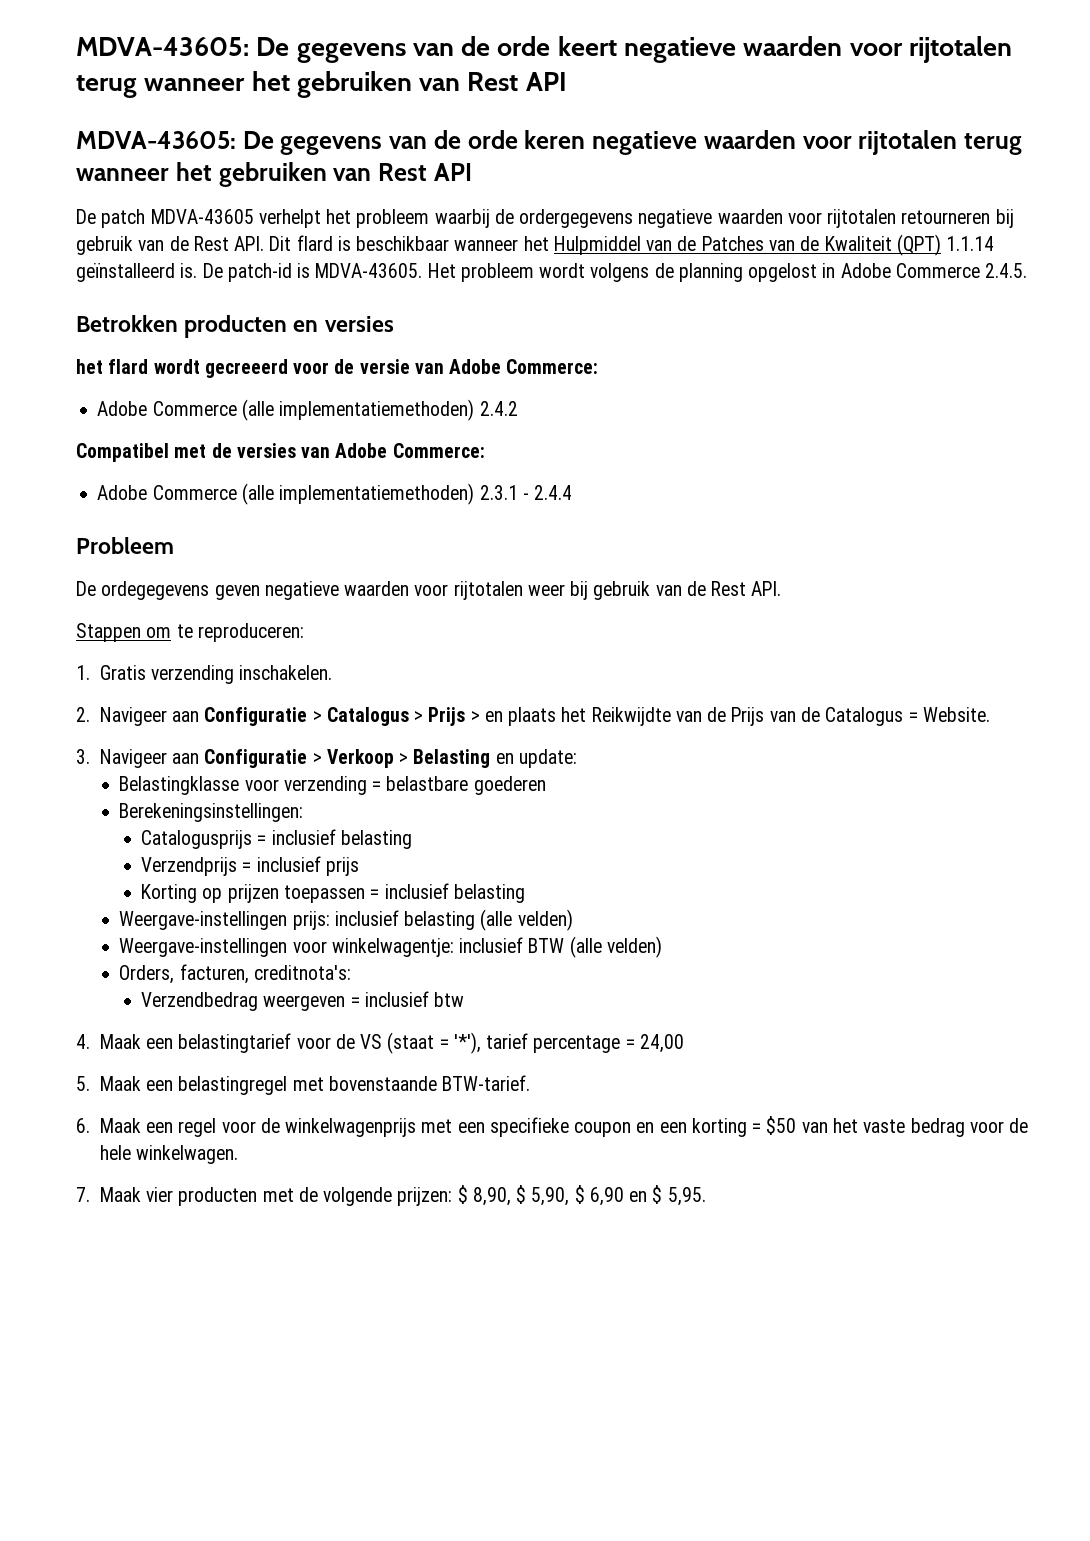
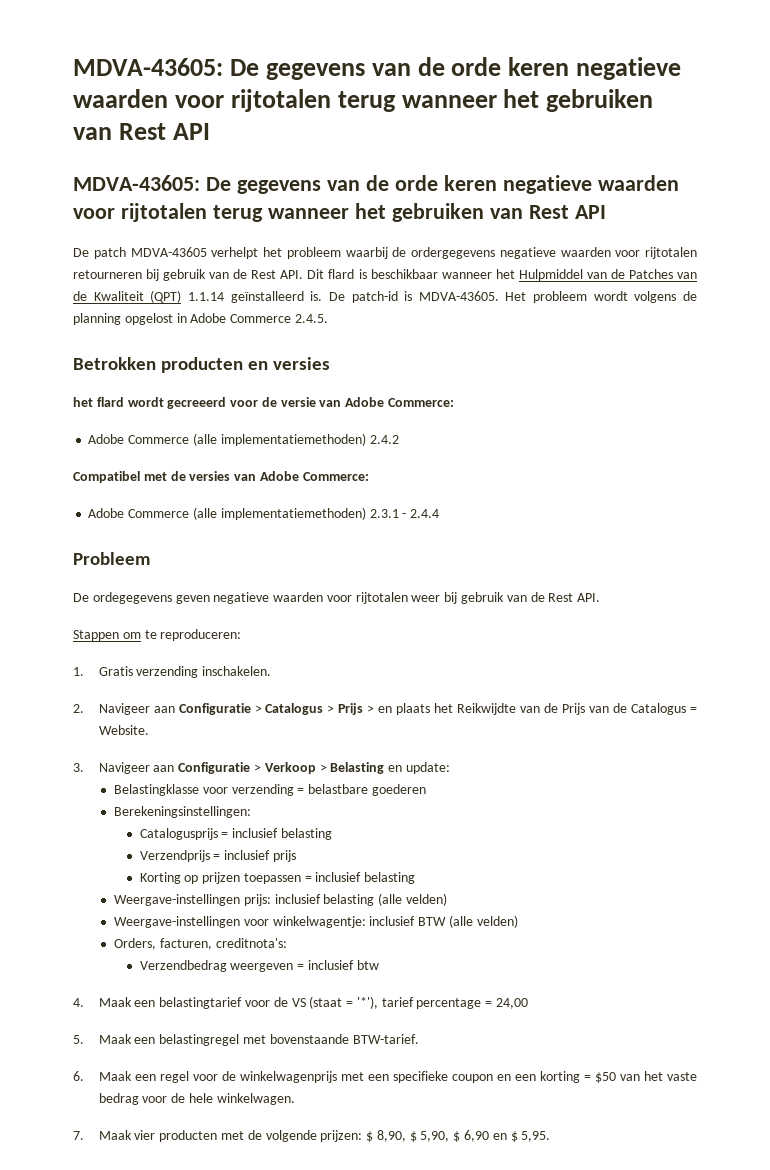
[76,36,617,63] MDVA-43605: De gegevens van de orde keert -> [73,57,570,80] MDVA-43605: De gegevens van de orde keren

